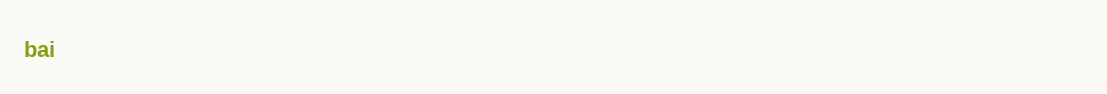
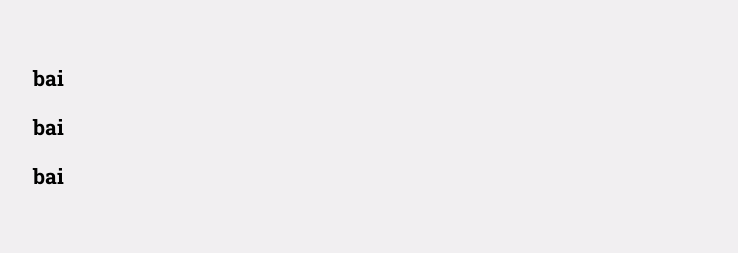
[24,41,55,57] bai -> [32,70,64,87] [32,119,64,136] [32,168,64,185] bai // bai // bai

